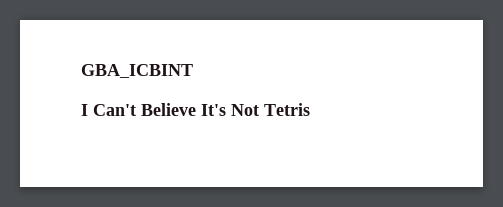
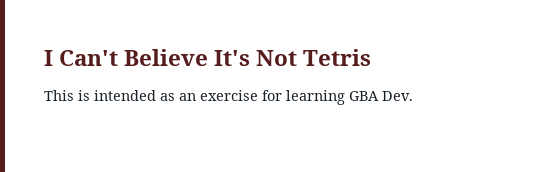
[81,64,193,78] GBA_ICBINT // -> (44, 58) none
(310, 109) none -> [44,90,413,105] // This is intended as an exercise for learning GBA Dev.

